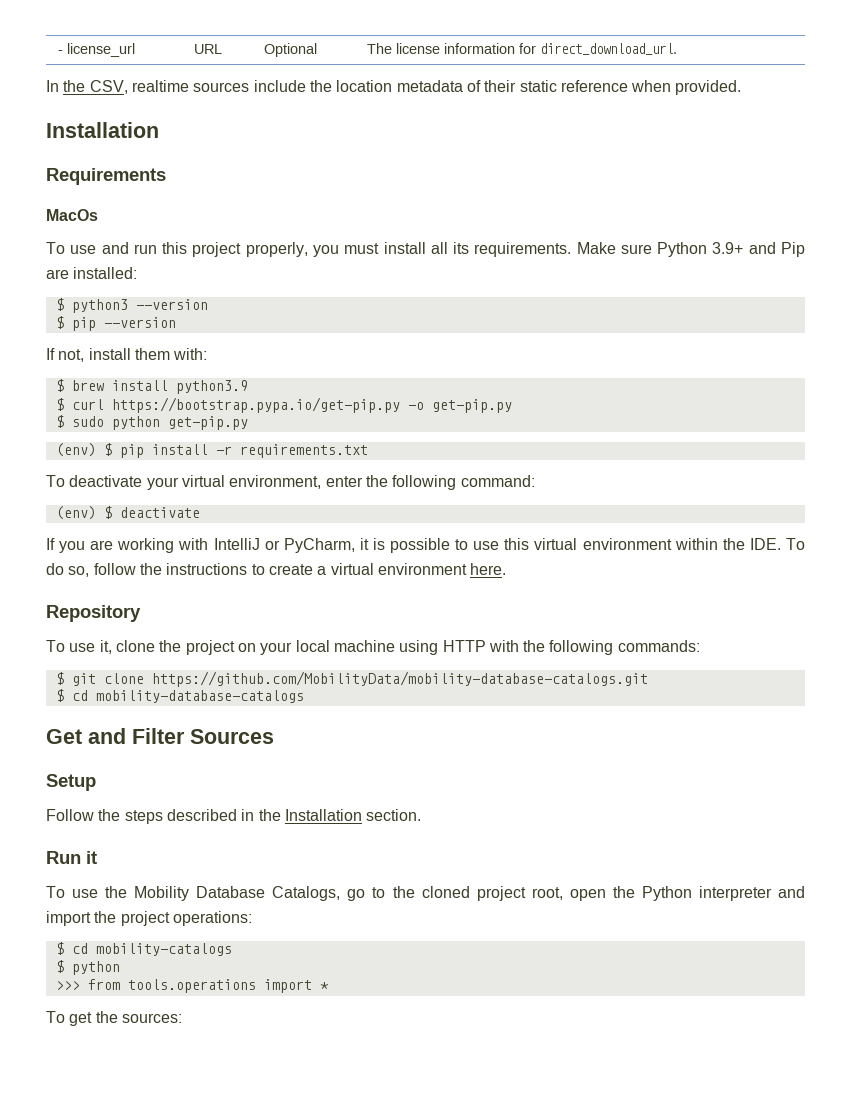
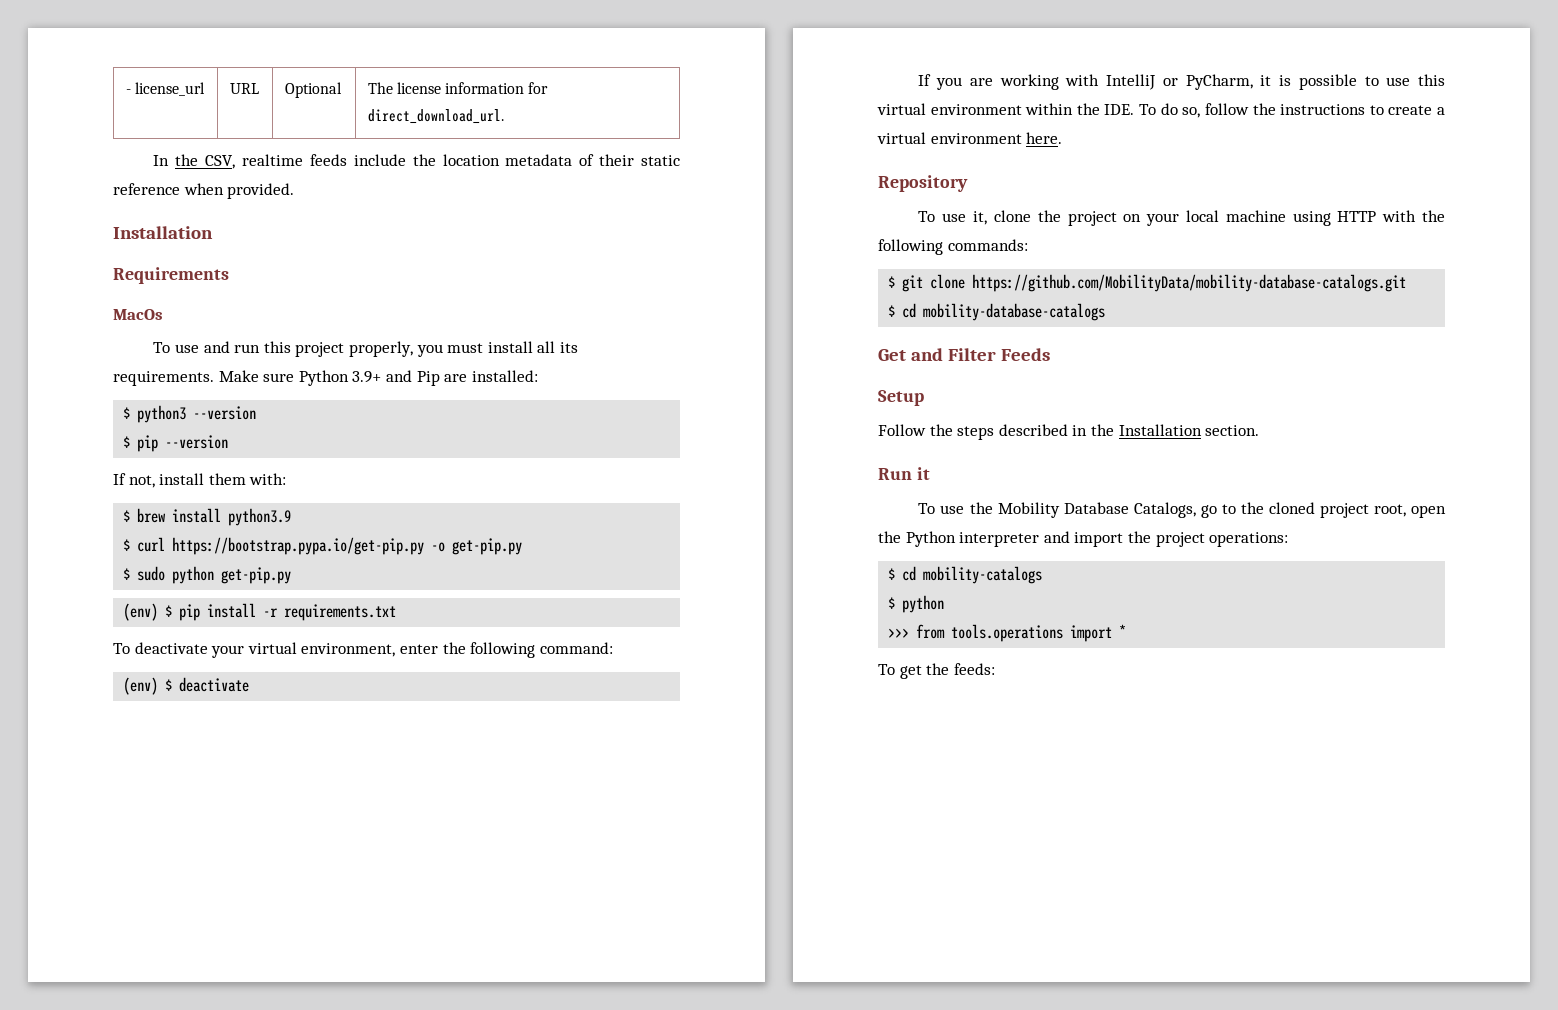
[193,82,250,92] sources -> [309,154,347,166] feeds
[190,729,274,744] Sources -> [1000,348,1050,361] Feeds
[121,1013,182,1023] sources: -> [953,663,995,675] feeds:

